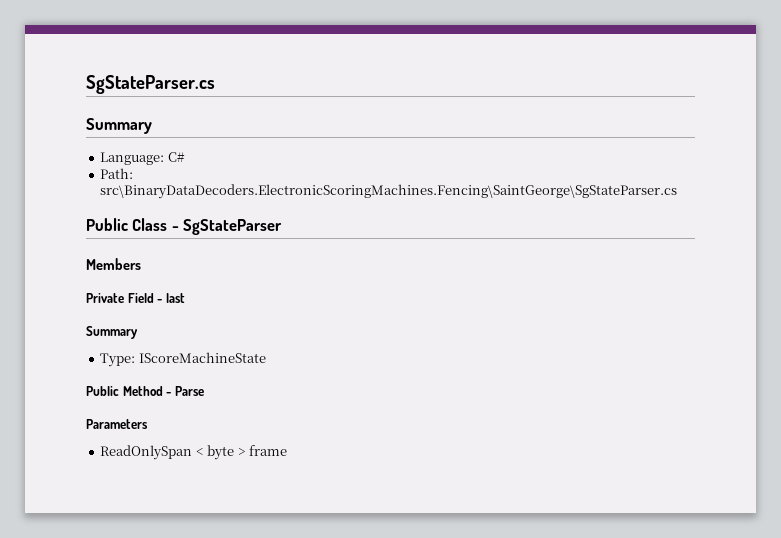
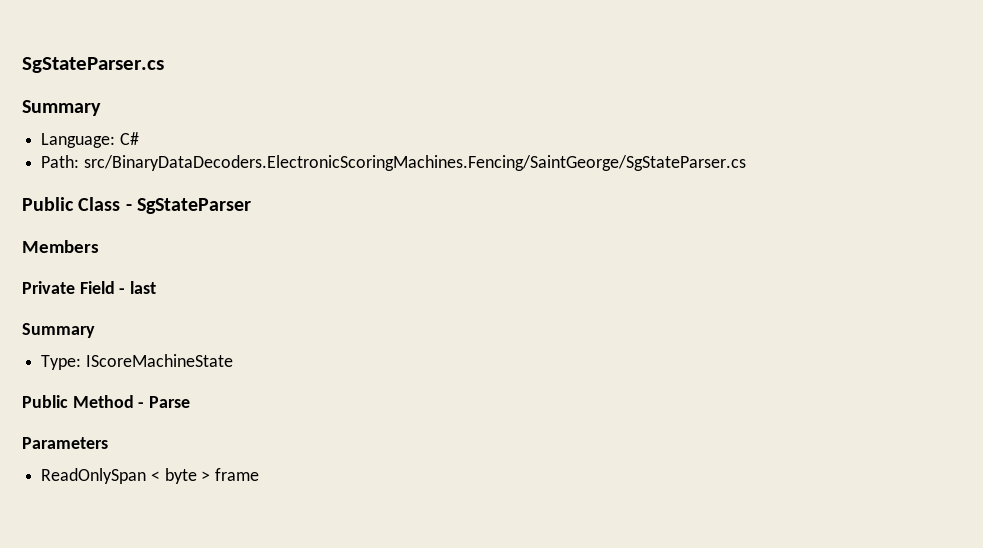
[100,184,678,199] src\BinaryDataDecoders.ElectronicScoringMachines.Fencing\SaintGeorge\SgStateParser.cs -> [83,155,746,171] src/BinaryDataDecoders.ElectronicScoringMachines.Fencing/SaintGeorge/SgStateParser.cs

